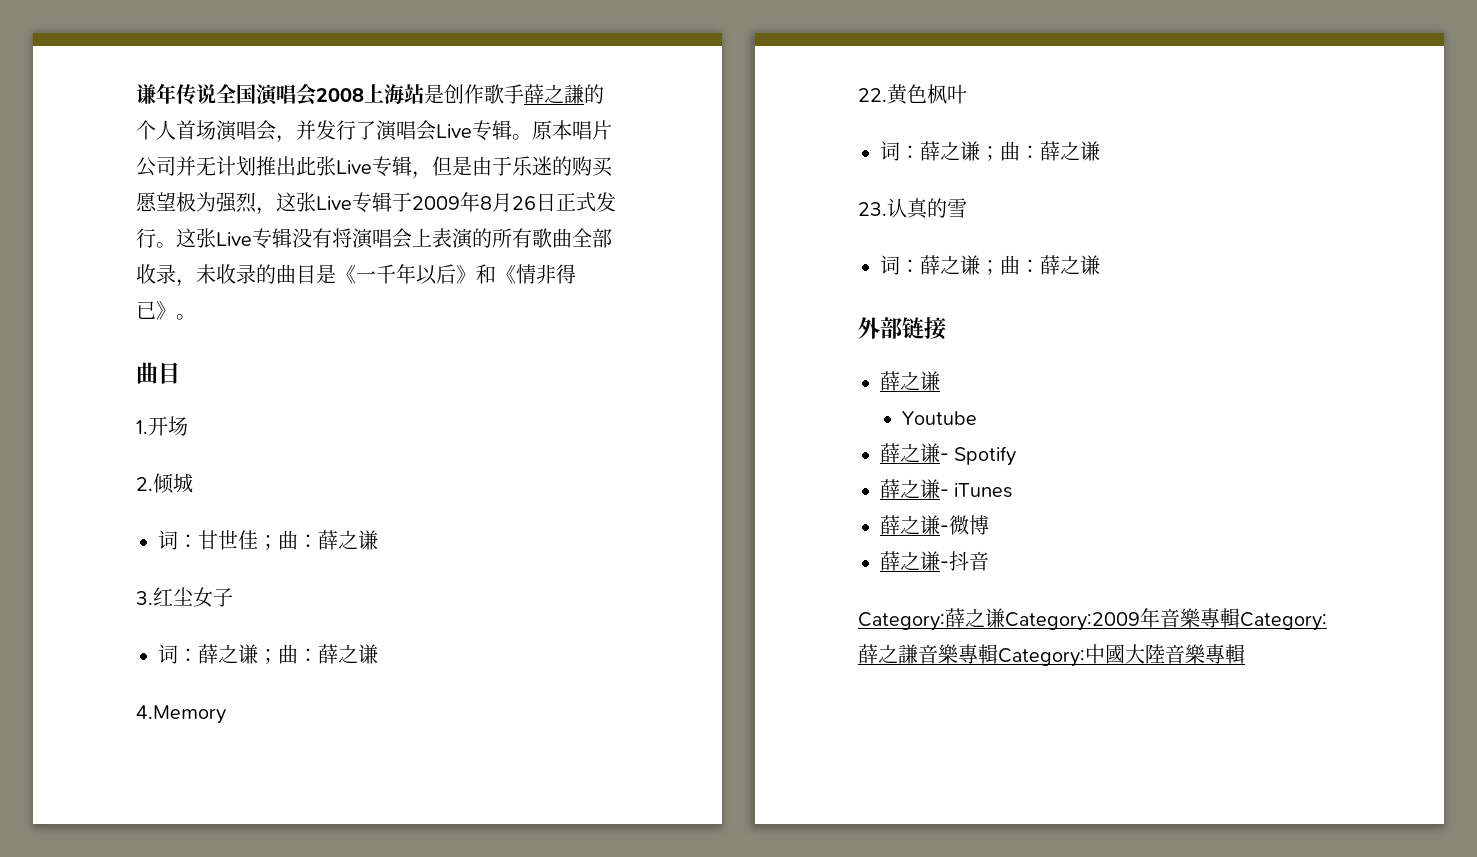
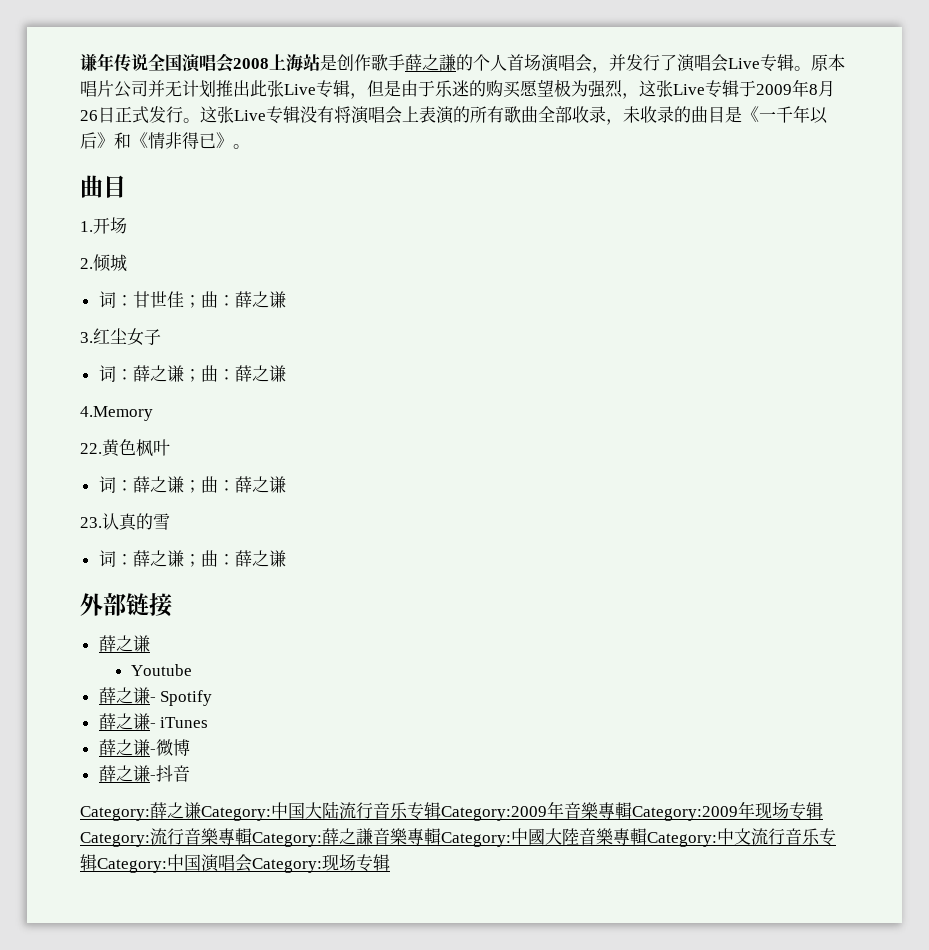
[1005,608,1160,631] Category:2009年 -> [201,801,823,821] [80,828,184,847] Category:中国大陆流行音乐专辑Category:2009年音樂專輯Category:2009年现场专辑Category:流行
(1245, 654) none -> [647,828,836,847] [80,854,390,873] Category:中文流行音乐专辑Category:中国演唱会Category:现场专辑

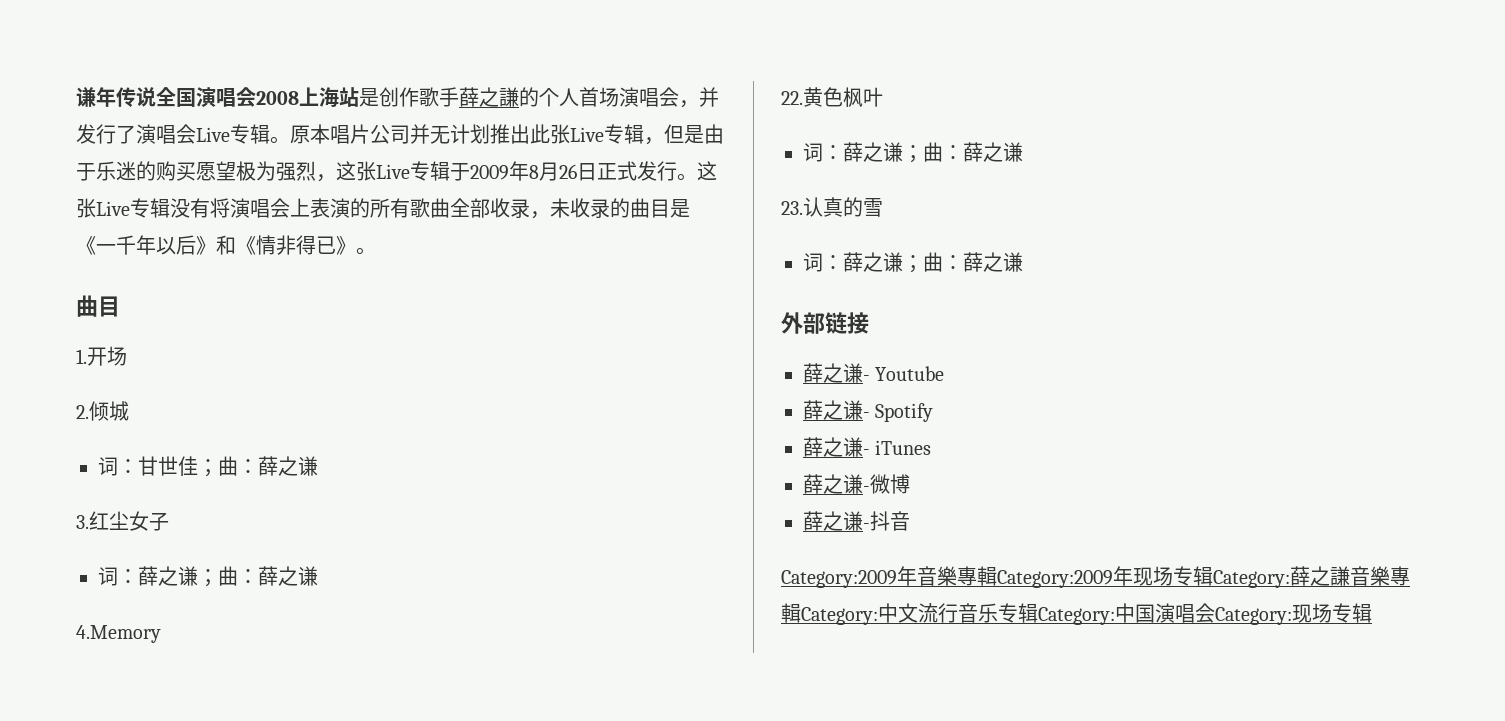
(150, 643) // -> [863,375,870,381] -
[80,801,441,821] Category:薛之谦Category:中国大陆流行音乐专辑 -> (910, 521) none
[150,828,322,847] 流行音樂專輯Category: -> (1290, 579) none
[528,828,734,847] 國大陸音樂專輯Category:中 -> (898, 613) none

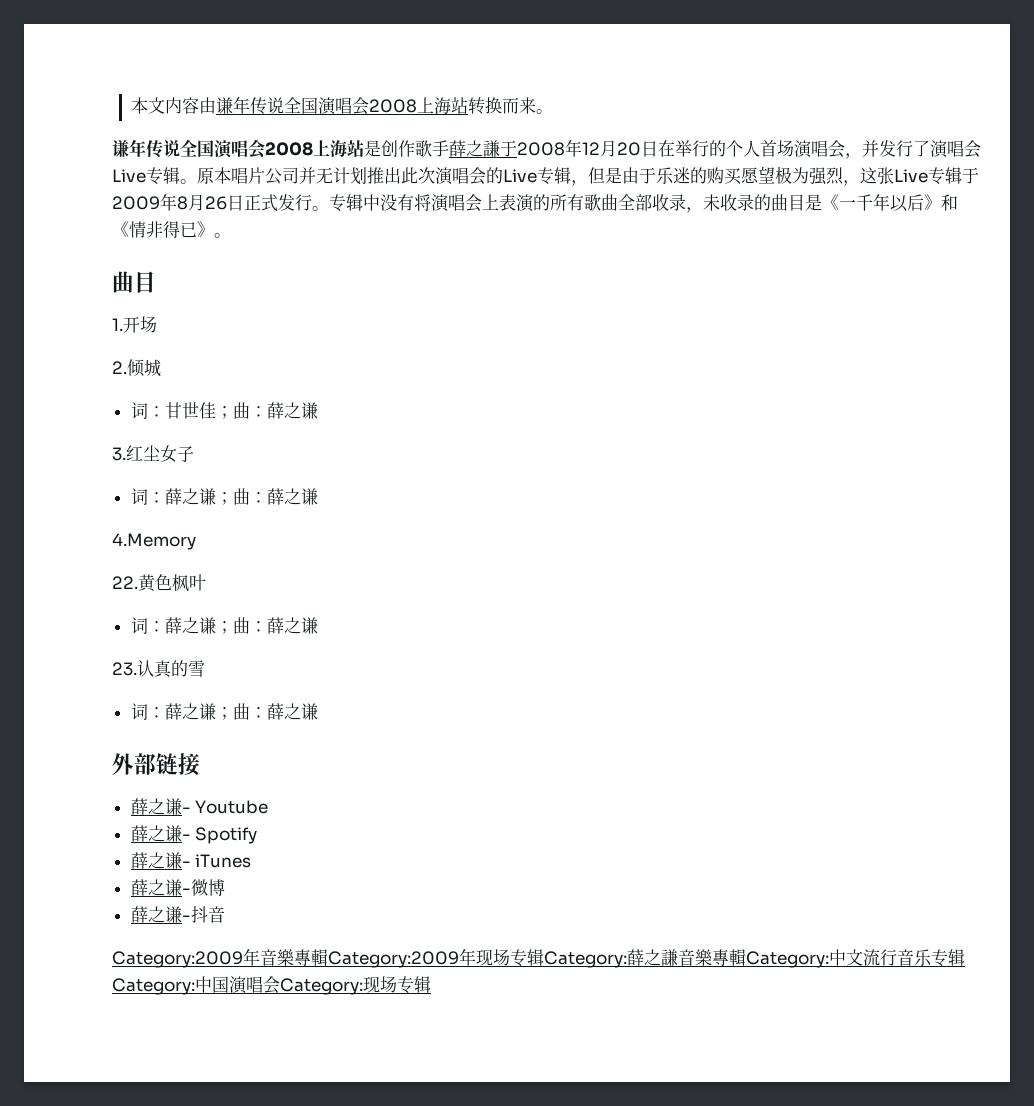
(76, 97) none -> [130,96,553,115] 本文内容由谦年传说全国演唱会2008上海站转换而来。 //
(519, 97) none -> [500,139,709,157] 于2008年12月20日在举行
[550,124,570,144] 张 -> [418,167,503,185] 次演唱会的
[697,161,717,181] [76,198,170,218] 这张Live专辑 -> [329,194,380,212] 专辑中

